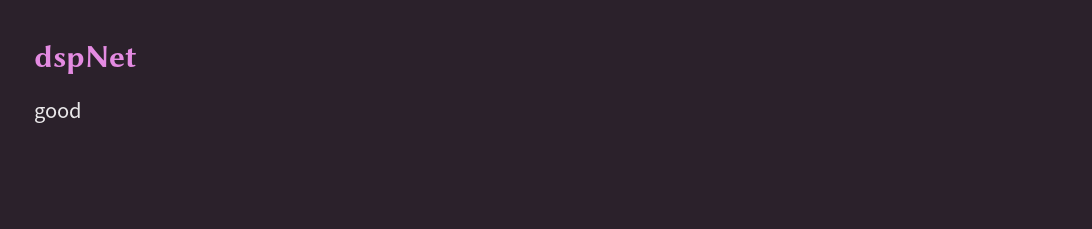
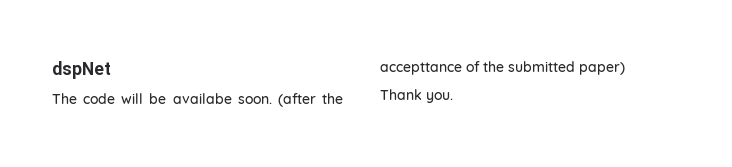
[34,102,81,123] good -> [52,93,343,107] [380,61,625,75] [380,89,453,103] The code will be availabe soon. (after the accepttance of the submitted paper) // Thank you.

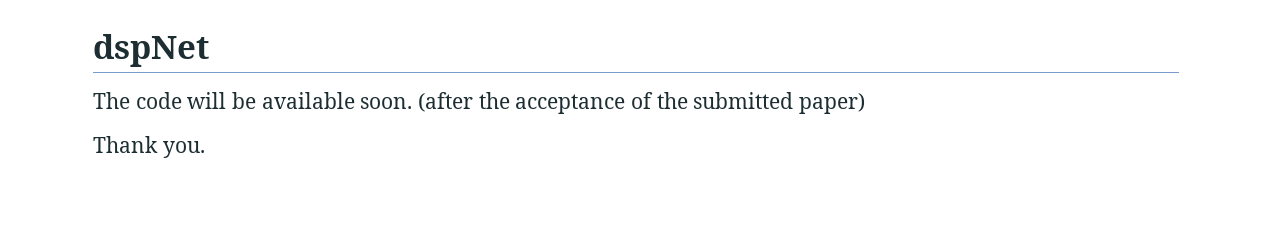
[172,93,232,104] availabe -> [261,92,355,109] available
[380,62,462,75] accepttance -> [515,94,626,114] acceptance

